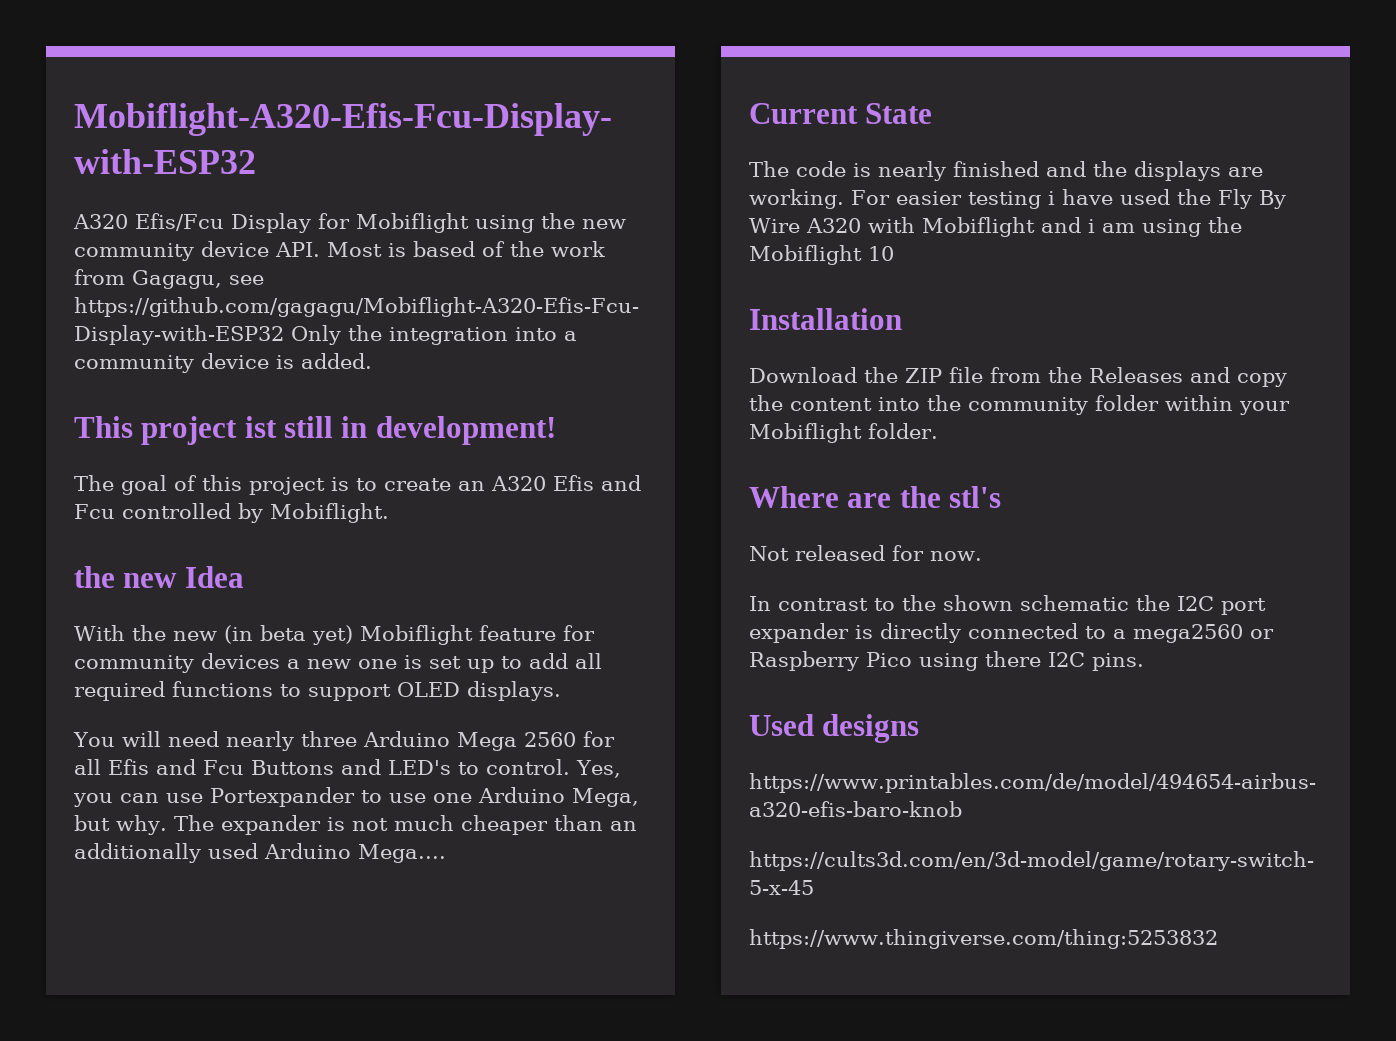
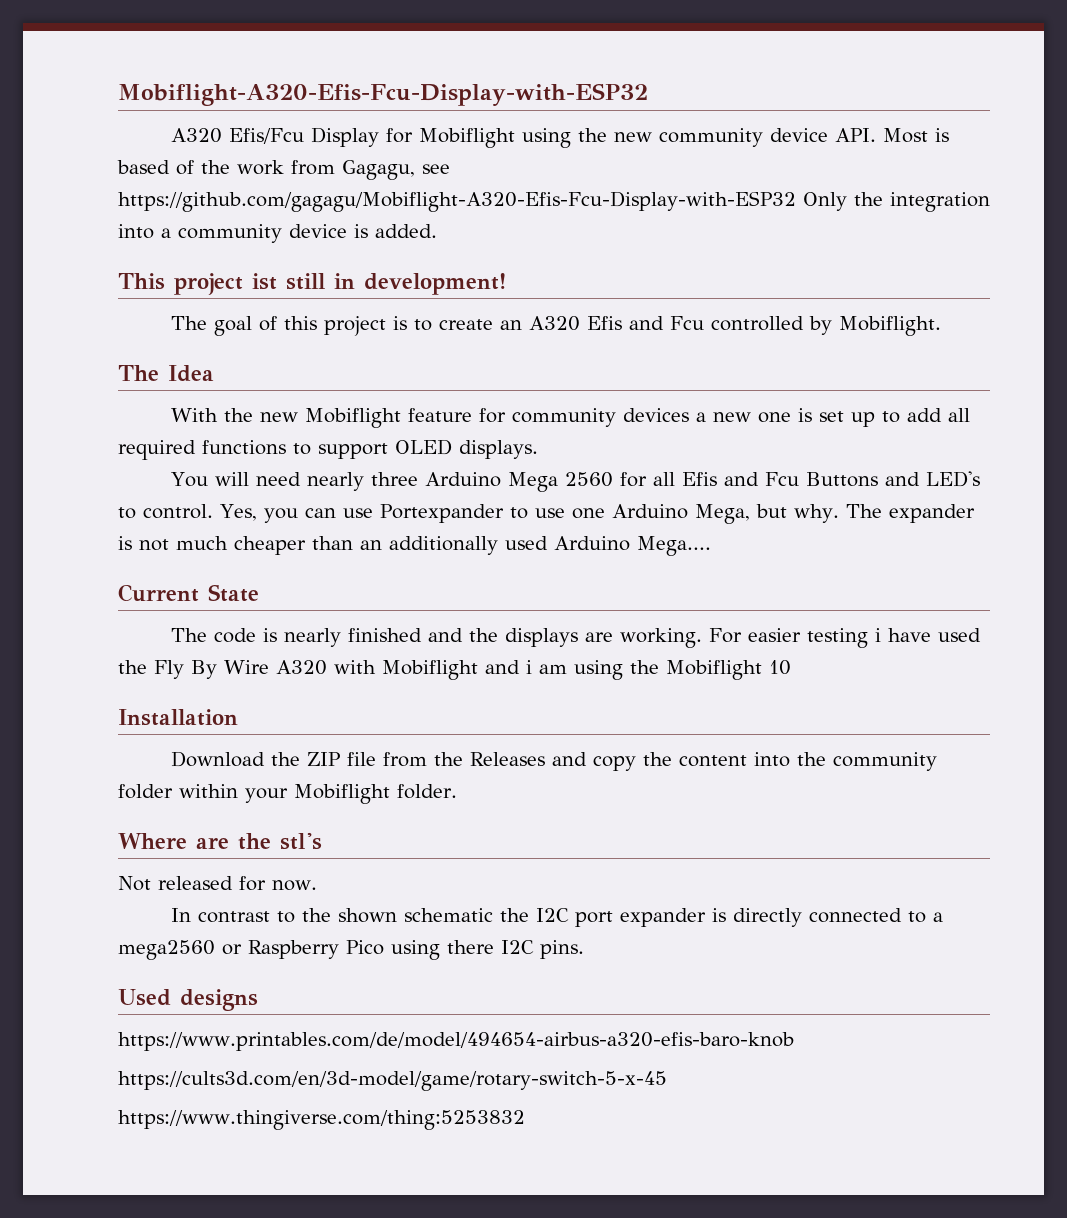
[74,566,178,588] the new -> [118,365,159,381] The
[224,625,353,645] (in beta yet) -> (298, 417) none

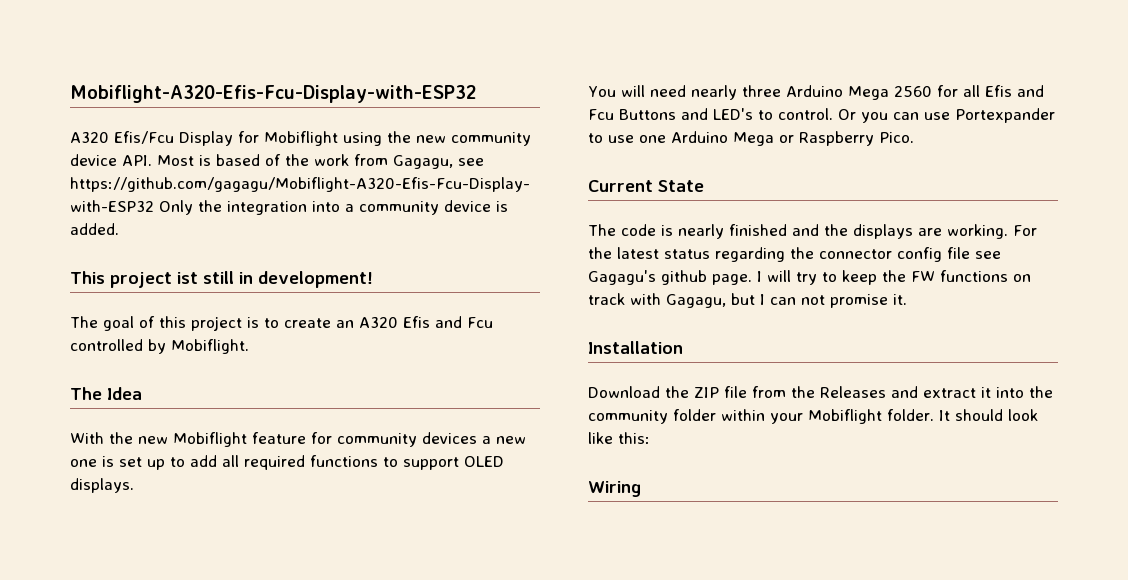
[220,504,257,521] Yes, -> [838,109,856,120] Or
[694,504,975,524] [118,536,711,556] Mega, but why. The expander is not much cheaper than an additionally used Arduino Mega.... -> [733,131,914,146] Mega or Raspberry Pico.
[747,628,981,648] [118,660,791,680] easier testing i have used the Fly By Wire A320 with Mobiflight and i am using the Mobiflight 10 -> [588,247,1001,262] [588,270,1031,285] [588,293,907,308] the latest status regarding the connector config file see Gagagu's github page. I will try to keep the FW functions on track with Gagagu, but I can not promise it.
[592,752,747,771] copy the content -> [923,387,991,398] extract it
[118,832,322,850] [118,876,317,891] [170,908,943,927] [118,940,584,960] [118,989,258,1011] [118,1032,794,1051] [118,1071,667,1091] [118,1110,525,1130] // Where are the stl's // Not released for now. // In contrast to the shown schematic the I2C port expander is directly connected to a mega2560 or Raspberry Pico using there I2C pins. // Used designs // https://www.printables.com/de/model/494654-airbus-a320-efis-baro-knob // https://cults3d.com/en/3d-model/game/rotary-switch-5-x-45 // https://www.thingiverse.com/thing:5253832 -> [939,409,1038,421] [588,432,650,444] [588,481,641,497] It should look like this: // Wiring

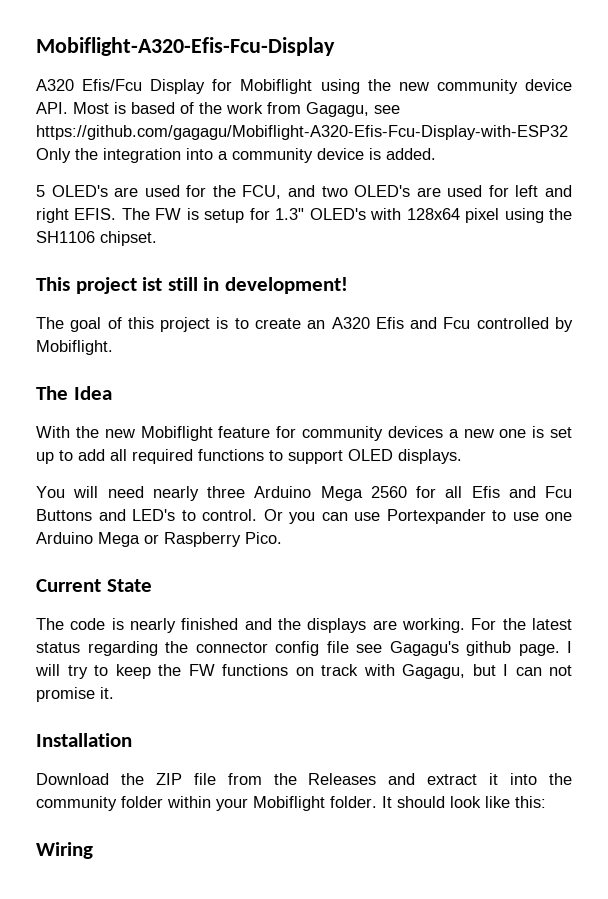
[70,85,476,103] Mobiflight-A320-Efis-Fcu-Display-with-ESP32 -> [36,37,335,56] Mobiflight-A320-Efis-Fcu-Display
(119, 229) none -> [36,185,572,199] [36,208,572,223] [36,231,157,246] // 5 OLED's are used for the FCU, and two OLED's are used for left and right EFIS. The FW is setup for 1.3" OLED's with 128x64 pixel using the SH1106 chipset.

